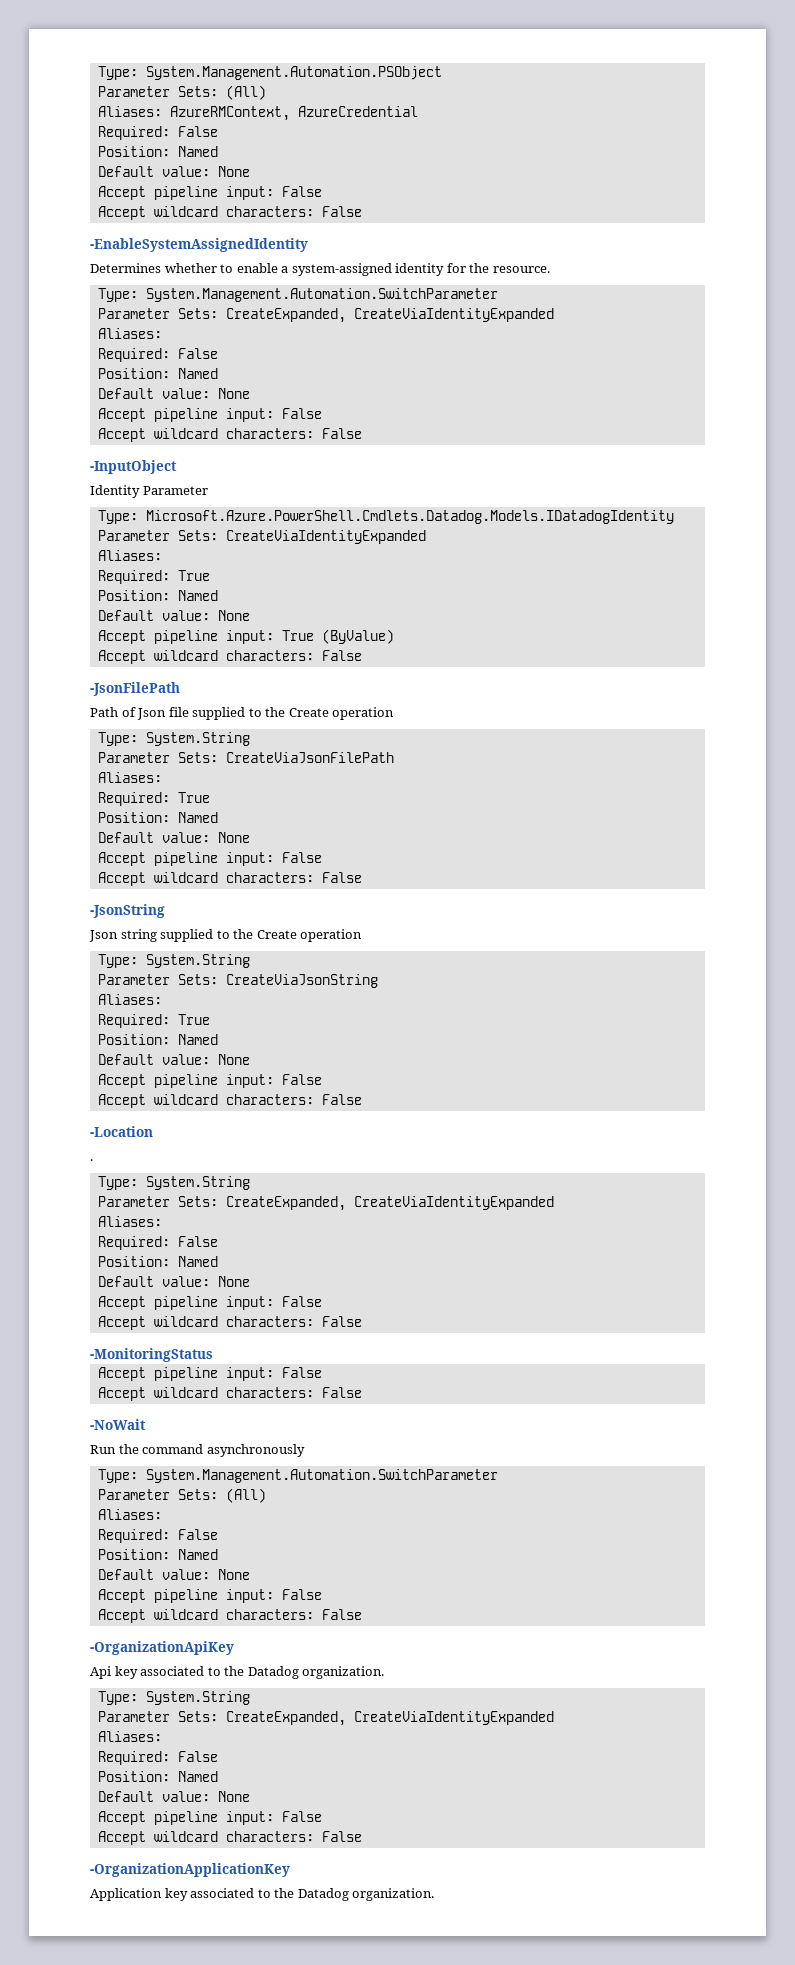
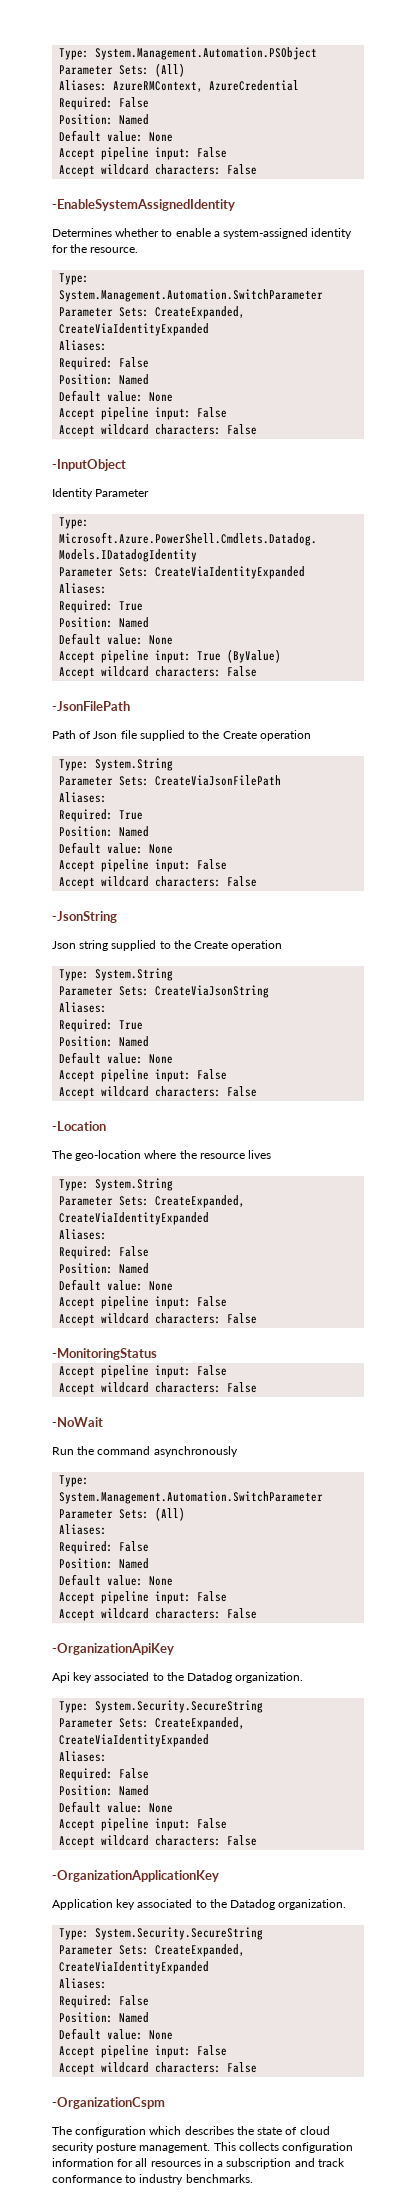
[90,1159,93,1161] . -> [52,1150,272,1161] The geo-location where the resource lives
[145,1691,250,1705] System.String -> [95,1700,264,1713] System.Security.SecureString
(435, 1894) none -> [59,1927,264,1940] [59,1944,246,1957] [59,1961,210,1974] [59,1978,108,1989] [59,1995,150,2008] [59,2012,150,2023] [59,2028,174,2040] [59,2045,228,2058] [59,2062,258,2075] [52,2097,165,2109] [52,2126,330,2137] [52,2142,354,2153] [52,2158,345,2169] [52,2174,253,2185] // Type: System.Security.SecureString // Parameter Sets: CreateExpanded, CreateViaIdentityExpanded // Aliases: // Required: False // Position: Named // Default value: None // Accept pipeline input: False // Accept wildcard characters: False // -OrganizationCspm // The configuration which describes the state of cloud security posture management. This collects configuration information for all resources in a subscription and track conformance to industry benchmarks.

